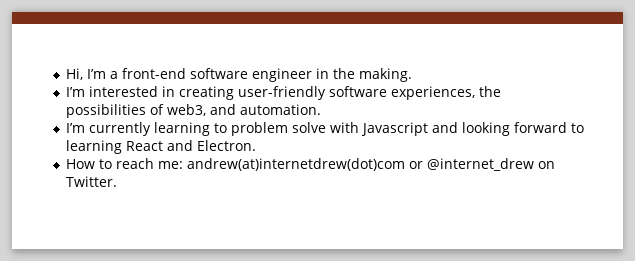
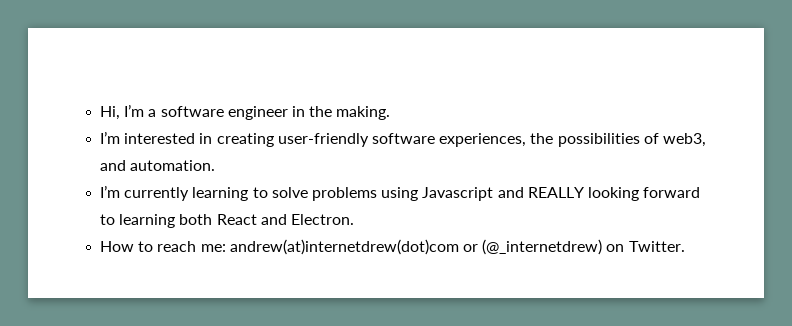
[121,68,186,79] front-end -> (157, 113) none
[230,122,359,136] problem solve with -> [271,187,419,201] solve problems using
(458, 127) none -> [527,187,584,198] REALLY
(122, 147) none -> [179,214,213,225] both
[426,158,534,171] @internet_drew -> [482,239,603,255] (@_internetdrew)

